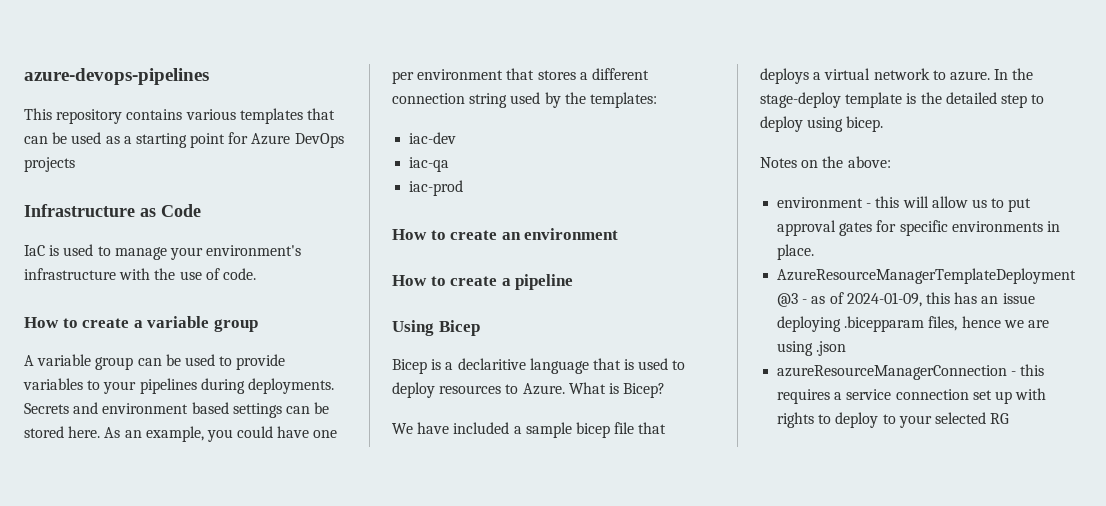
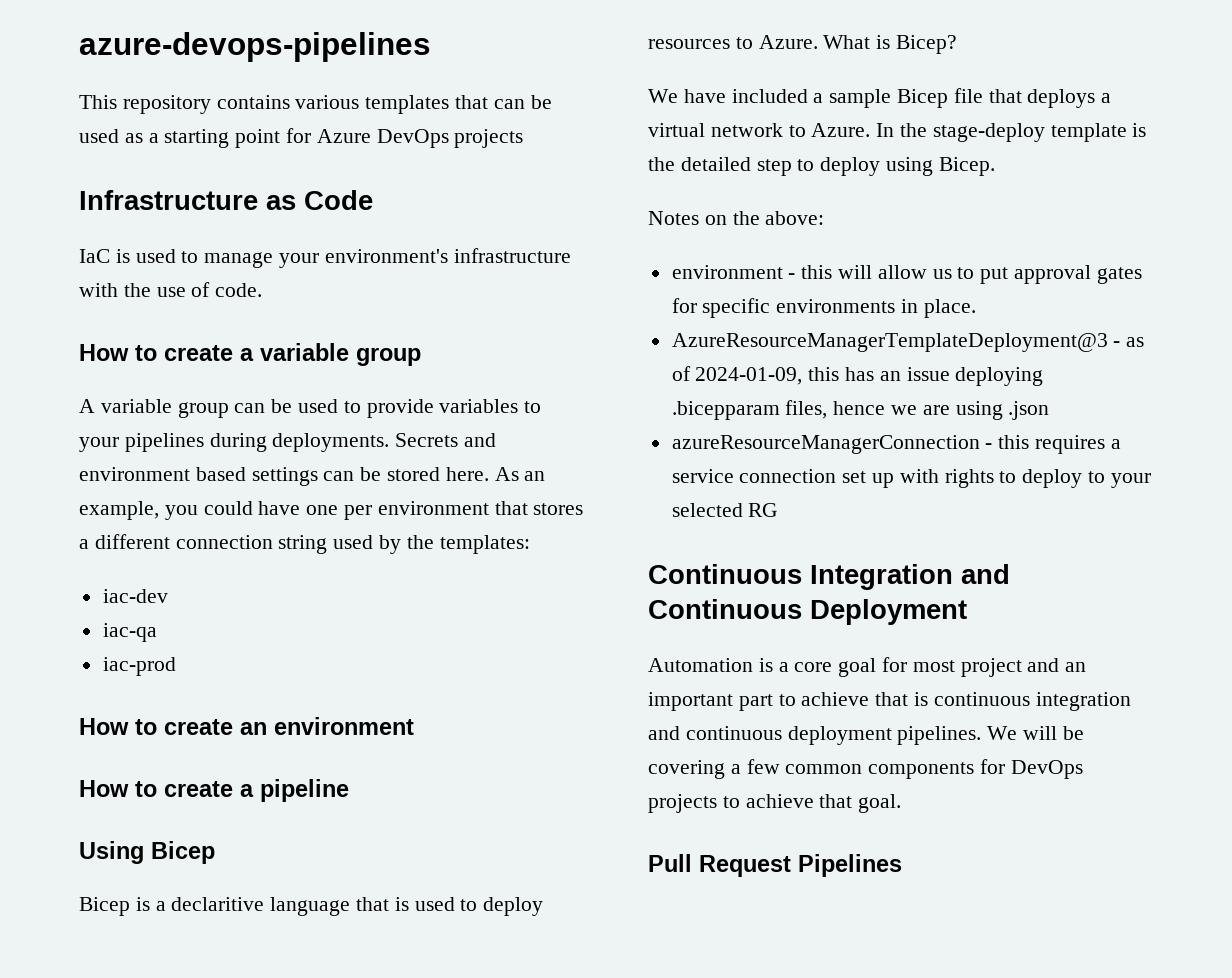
[575,422,610,438] bicep -> [897,89,949,108] Bicep
[949,71,990,81] azure. -> [811,123,871,137] Azure.
[846,116,884,132] bicep. -> [938,157,995,176] Bicep.
(1010, 418) none -> [648,564,1010,590] [648,599,967,625] [648,657,1087,677] [648,692,1131,711] [648,726,1084,745] [648,759,1083,779] [648,794,902,813] [648,854,902,877] // Continuous Integration and Continuous Deployment // Automation is a core goal for most project and an important part to achieve that is continuous integration and continuous deployment pipelines. We will be covering a few common components for DevOps projects to achieve that goal. // Pull Request Pipelines

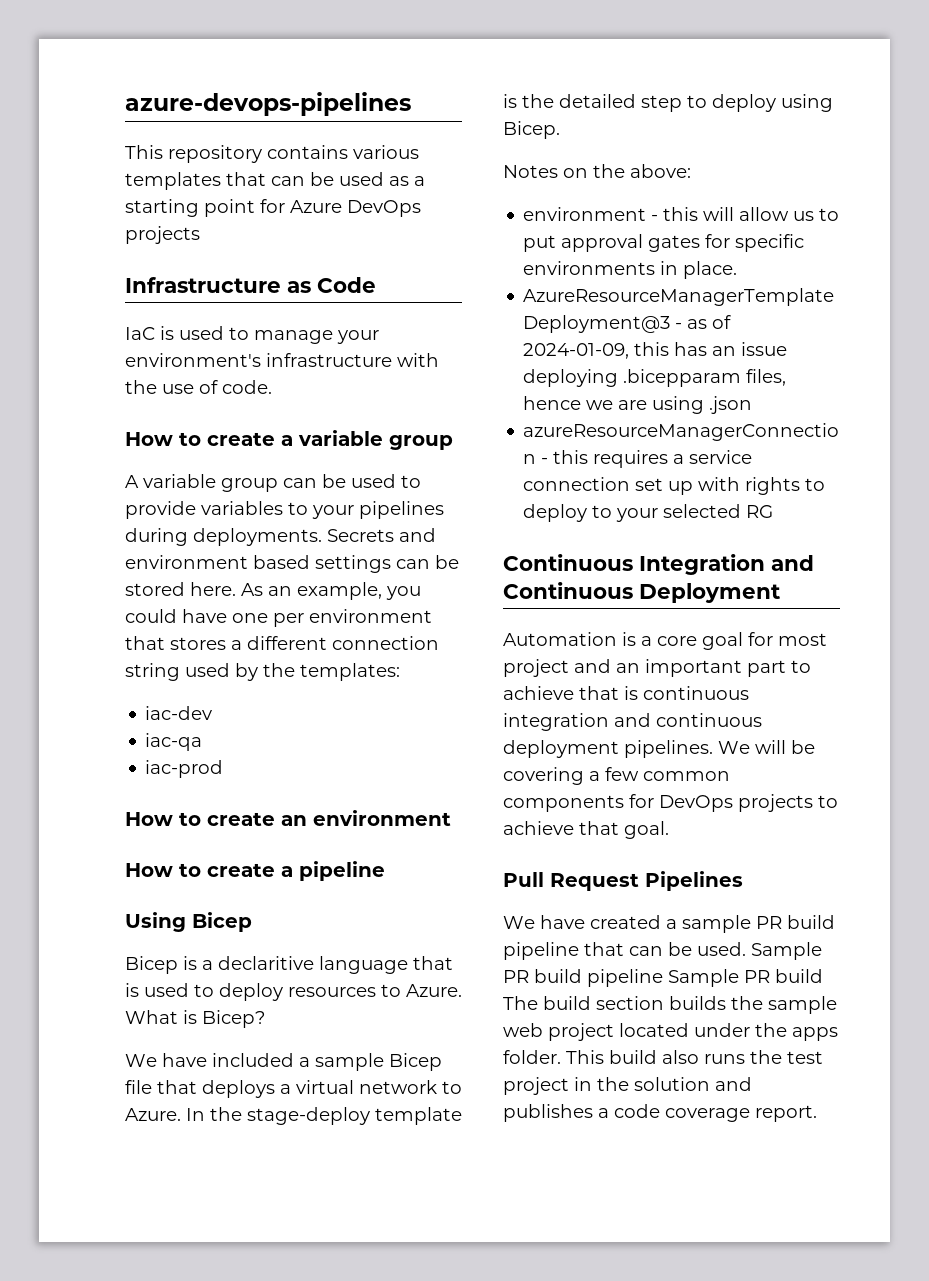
(902, 865) none -> [503,915,835,933] [503,942,822,960] [503,969,823,987] [503,996,837,1014] [503,1023,838,1041] [503,1050,823,1064] [503,1077,752,1095] [503,1104,817,1122] // We have created a sample PR build pipeline that can be used. Sample PR build pipeline Sample PR build The build section builds the sample web project located under the apps folder. This build also runs the test project in the solution and publishes a code coverage report.

